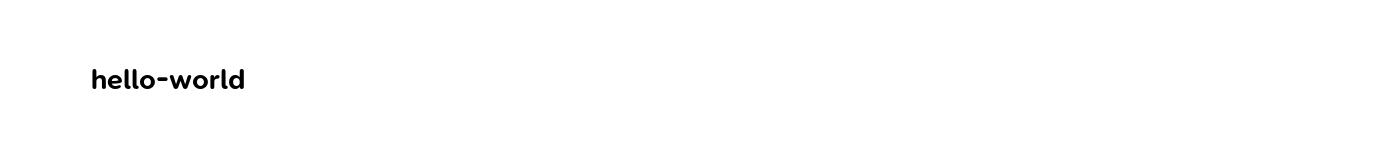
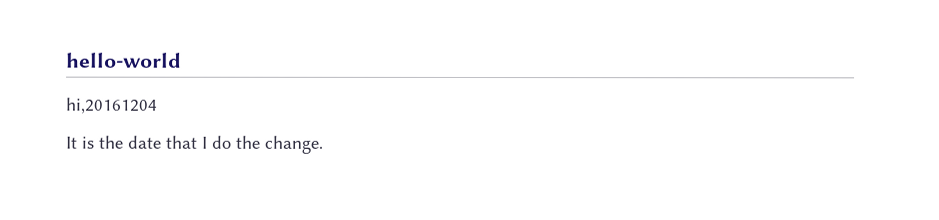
(246, 79) none -> [65,97,158,114] [65,135,323,154] // hi,20161204 // It is the date that I do the change.

